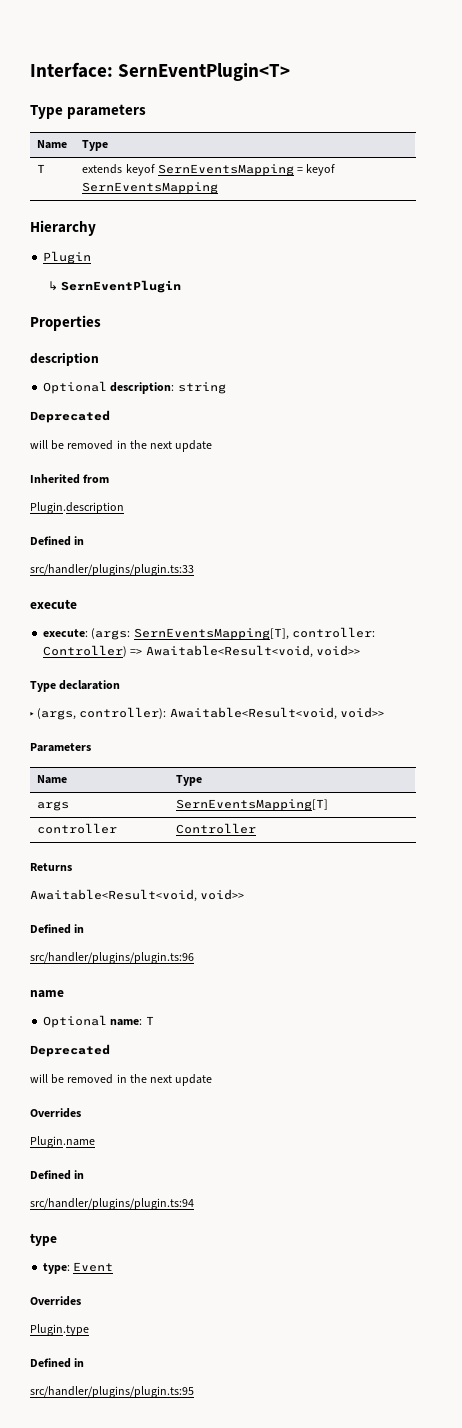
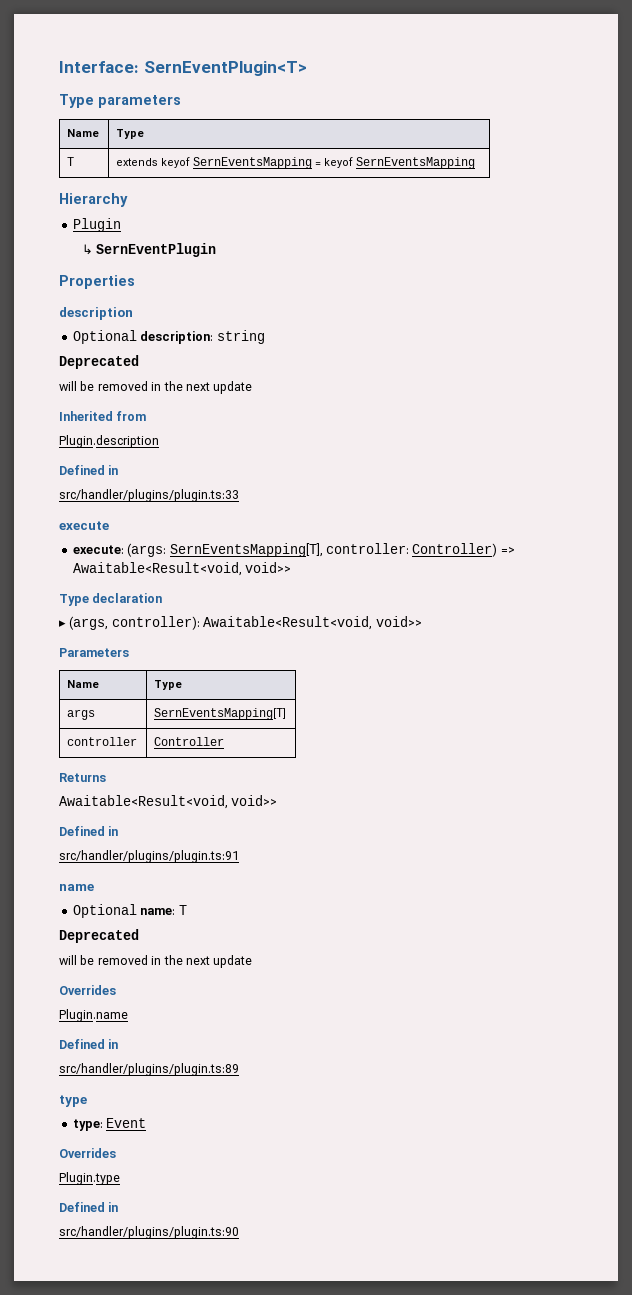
[30,952,194,964] src/handler/plugins/plugin.ts:96 -> [59,850,239,863] src/handler/plugins/plugin.ts:91
[30,1198,194,1210] src/handler/plugins/plugin.ts:94 -> [59,1063,239,1076] src/handler/plugins/plugin.ts:89
[30,1386,194,1398] src/handler/plugins/plugin.ts:95 -> [59,1226,239,1239] src/handler/plugins/plugin.ts:90

